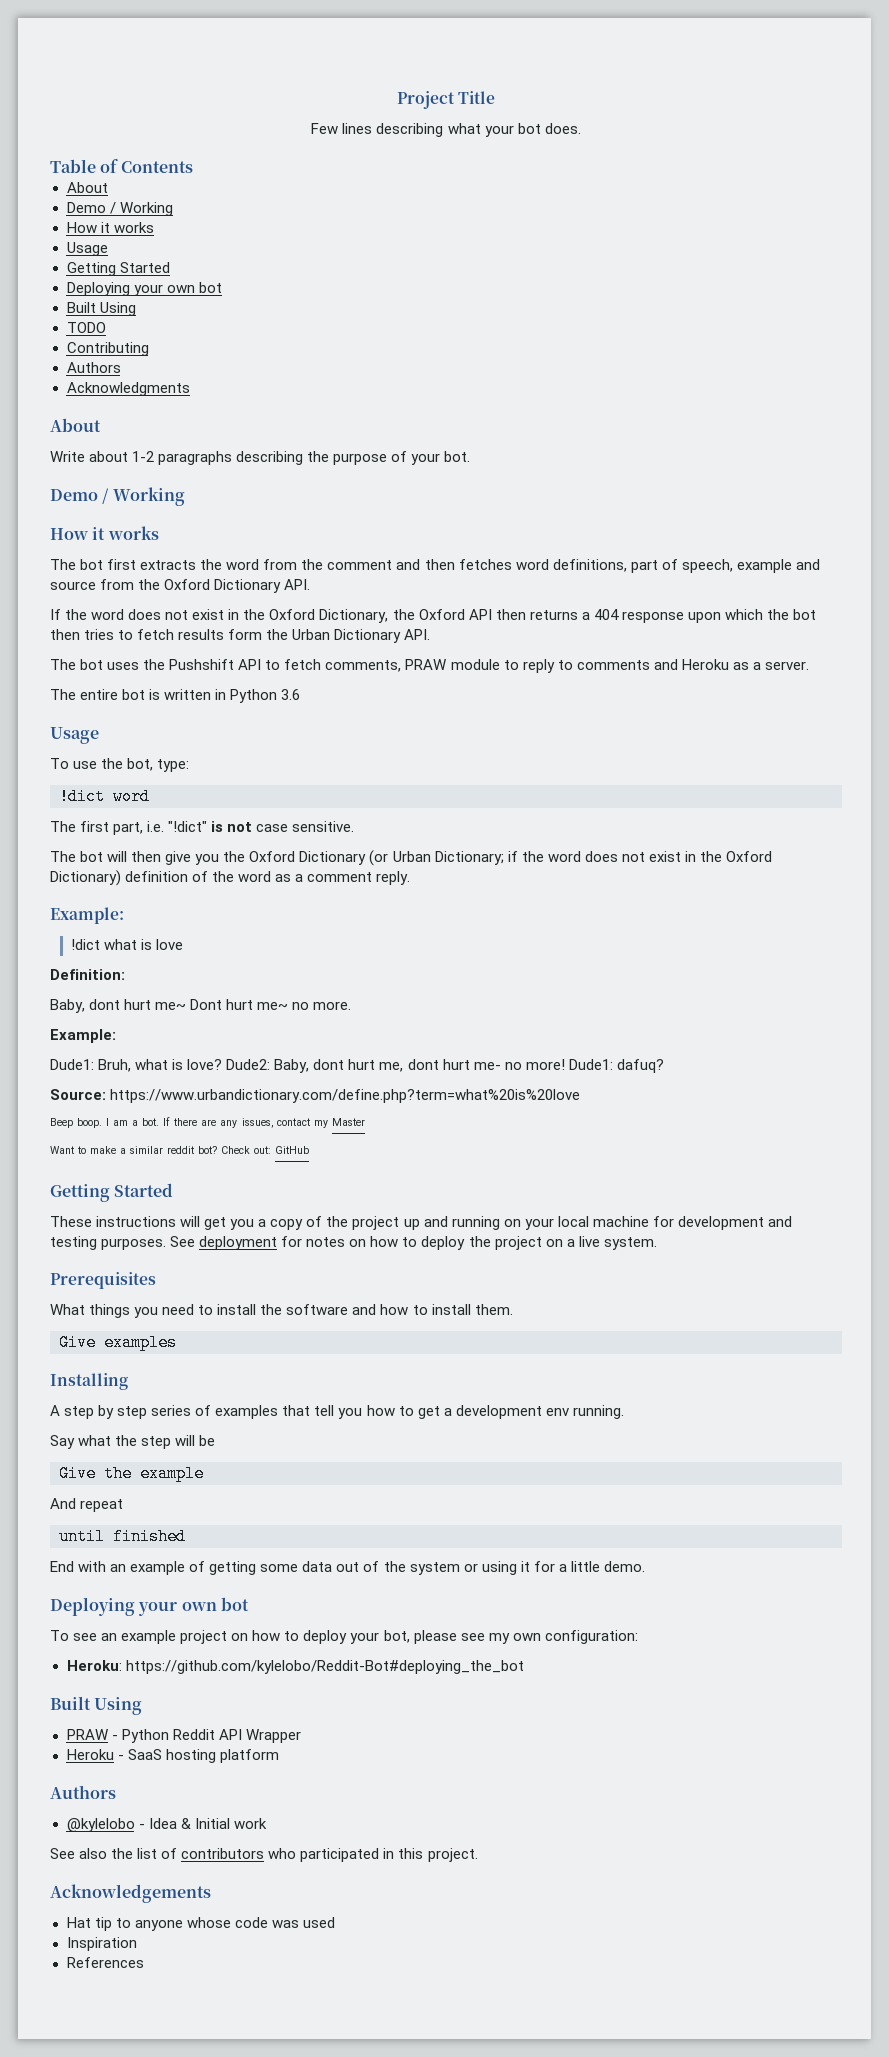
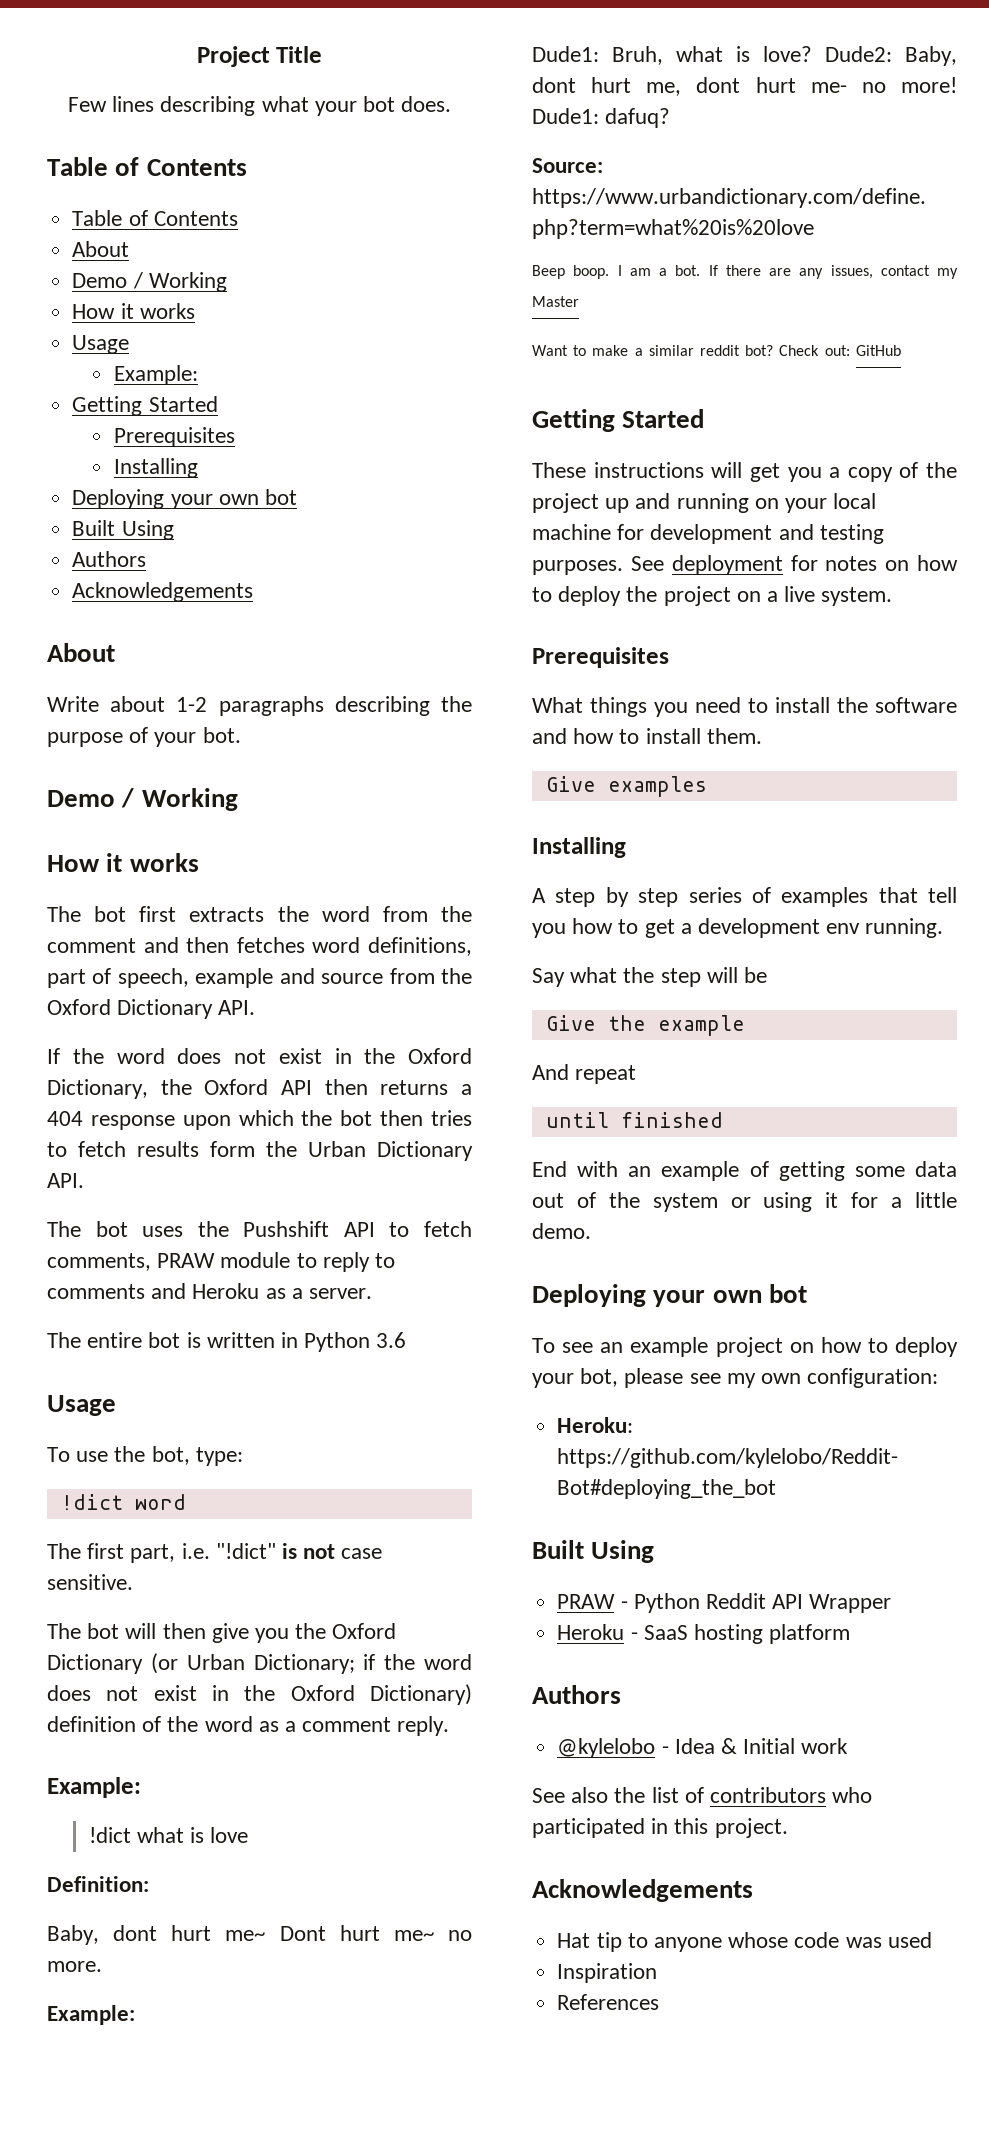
(193, 167) none -> [72,210,238,226] // Table of Contents
[66,262,170,276] // Getting Started -> [114,365,199,385] [72,396,218,416] [114,427,236,447] [114,458,199,478] // Example: // Getting Started // Prerequisites // Installing
[66,322,106,333] [66,342,149,356] [66,362,121,373] [66,382,190,396] // TODO // Contributing // Authors // Acknowledgments -> [72,551,147,567] [72,582,254,602] // Authors // Acknowledgements

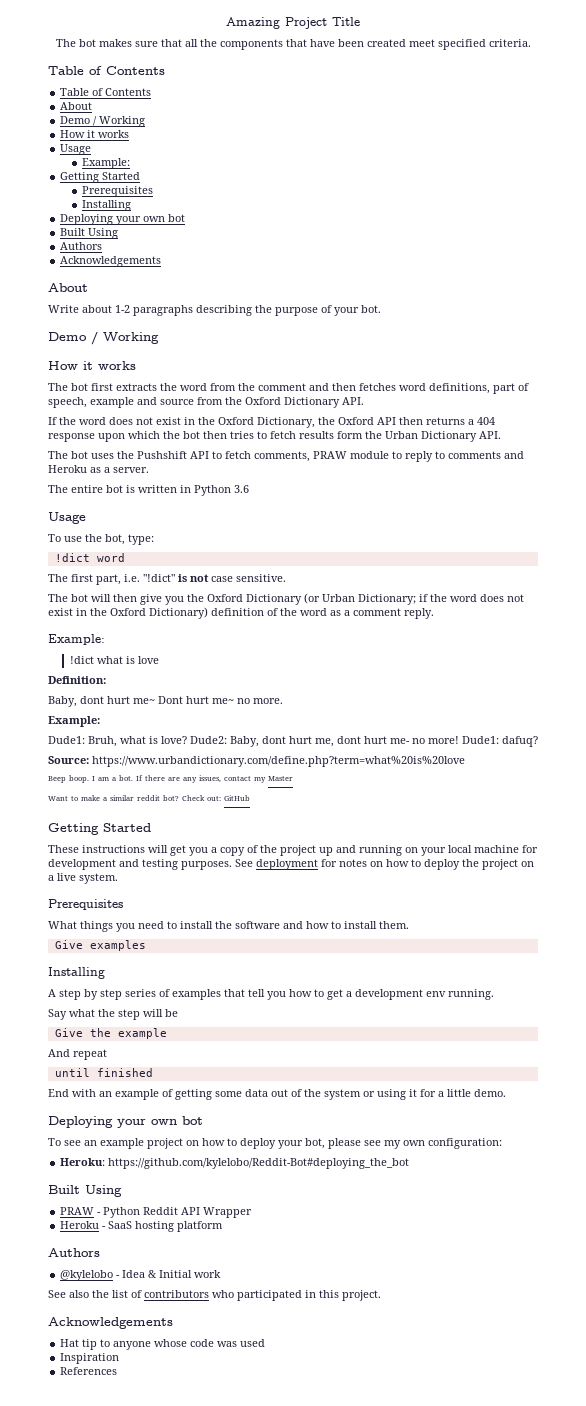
(196, 56) none -> [226,17,280,29] Amazing
[67,96,452,116] Few lines describing what your bot does. -> [55,39,531,50] The bot makes sure that all the components that have been created meet specified criteria.

